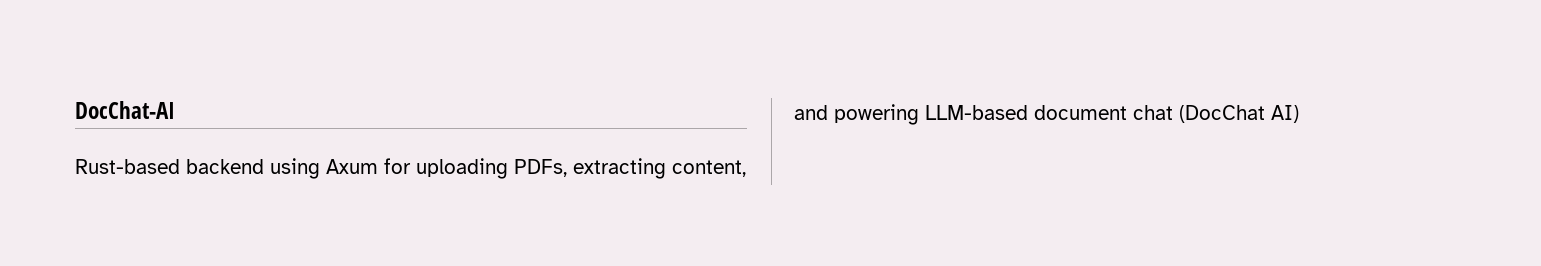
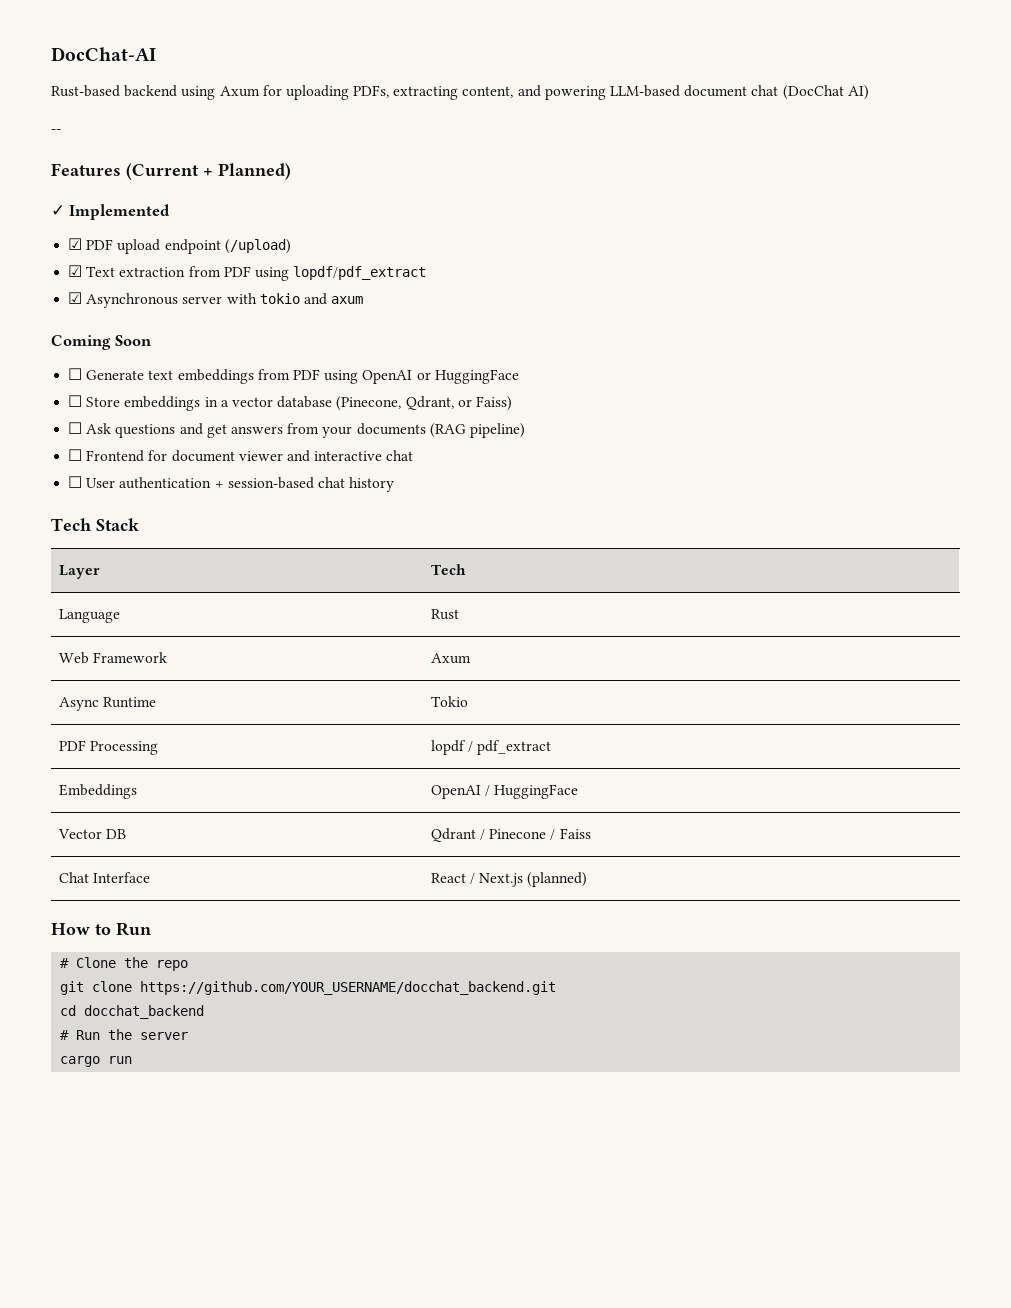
(1299, 114) none -> [51,129,61,133] [51,163,291,180] [51,204,171,220] [68,238,291,254] [68,265,427,281] [68,292,364,308] [51,335,153,350] [68,368,519,384] [68,395,512,411] [68,422,525,438] [68,449,414,462] [68,476,395,492] [51,518,139,531] [58,565,100,579] [430,564,466,575] [58,609,120,623] [430,609,459,620] [58,652,168,664] [430,653,471,664] [58,697,157,711] [430,696,468,707] [58,740,159,755] [430,740,552,755] [58,784,137,799] [430,784,579,799] [57,829,127,839] [430,828,591,842] [58,872,151,883] [430,872,588,887] [51,922,151,936] [60,957,189,971] [60,981,557,995] [60,1005,205,1019] [60,1029,189,1040] [60,1056,133,1067] // -- // Features (Current + Planned) // ✓ Implemented // ☑ PDF upload endpoint (/upload) // ☑ Text extraction from PDF using lopdf/pdf_extract // ☑ Asynchronous server with tokio and axum // Coming Soon // ☐ Generate text embeddings from PDF using OpenAI or HuggingFace // ☐ Store embeddings in a vector database (Pinecone, Qdrant, or Faiss) // ☐ Ask questions and get answers from your documents (RAG pipeline) // ☐ Frontend for document viewer and interactive chat // ☐ User authentication + session-based chat history // Tech Stack // Layer | Tech // Language | Rust // Web Framework | Axum // Async Runtime | Tokio // PDF Processing | lopdf / pdf_extract // Embeddings | OpenAI / HuggingFace // Vector DB | Qdrant / Pinecone / Faiss // Chat Interface | React / Next.js (planned) // How to Run // # Clone the repo // git clone https://github.com/YOUR_USERNAME/docchat_backend.git // cd docchat_backend // # Run the server // cargo run

